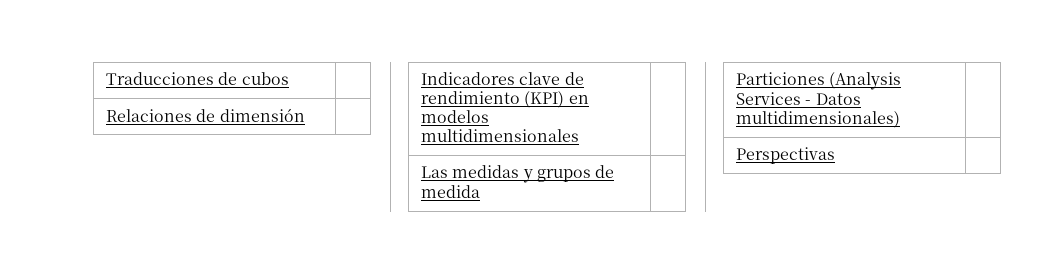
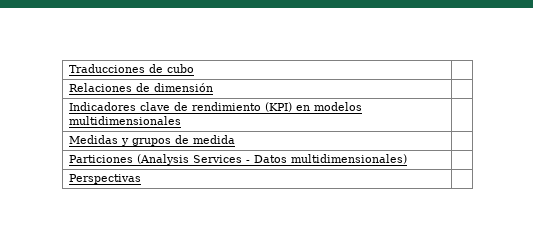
[241,72,289,85] cubos -> [167,64,195,73] cubo
[420,165,520,178] Las medidas -> [69,135,119,144] Medidas

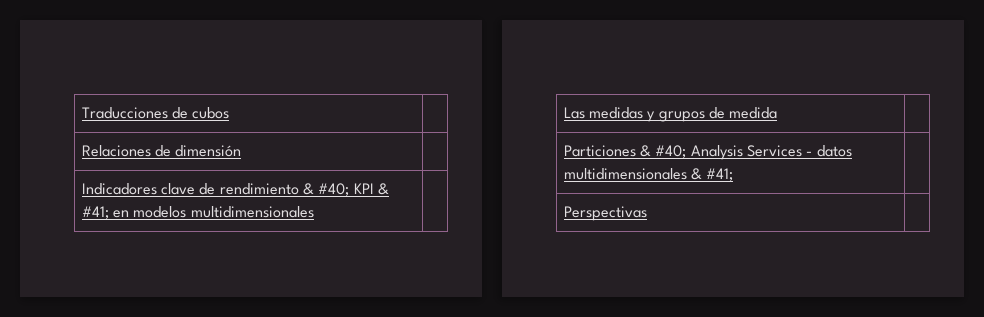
[167,64,195,73] cubo -> [192,107,230,119] cubos
[265,102,293,112] (KPI) -> [303,183,390,196] [81,206,109,219] & #40; KPI & #41;
[69,135,119,144] Medidas -> [563,107,644,119] Las medidas
[137,154,408,165] (Analysis Services - Datos multidimensionales) -> [640,145,852,160] [563,168,734,181] & #40; Analysis Services - datos multidimensionales & #41;

